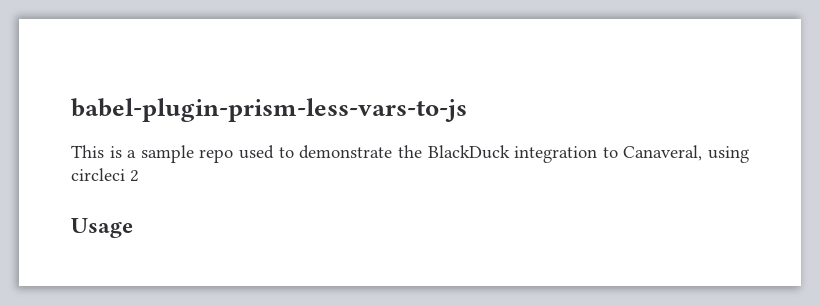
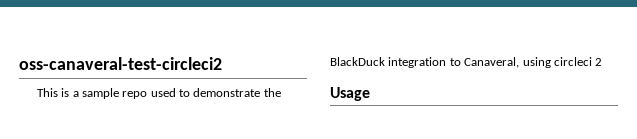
[71,98,467,122] babel-plugin-prism-less-vars-to-js -> [19,57,222,70] oss-canaveral-test-circleci2

